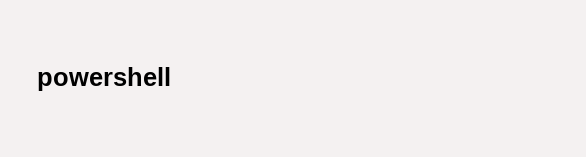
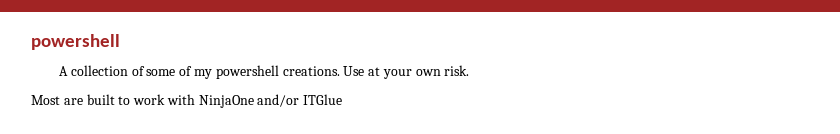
[37,67,171,91] powershell -> [31,34,120,50] [59,65,470,79] [31,94,343,108] powershell // A collection of some of my powershell creations. Use at your own risk. // Most are built to work with NinjaOne and/or ITGlue

